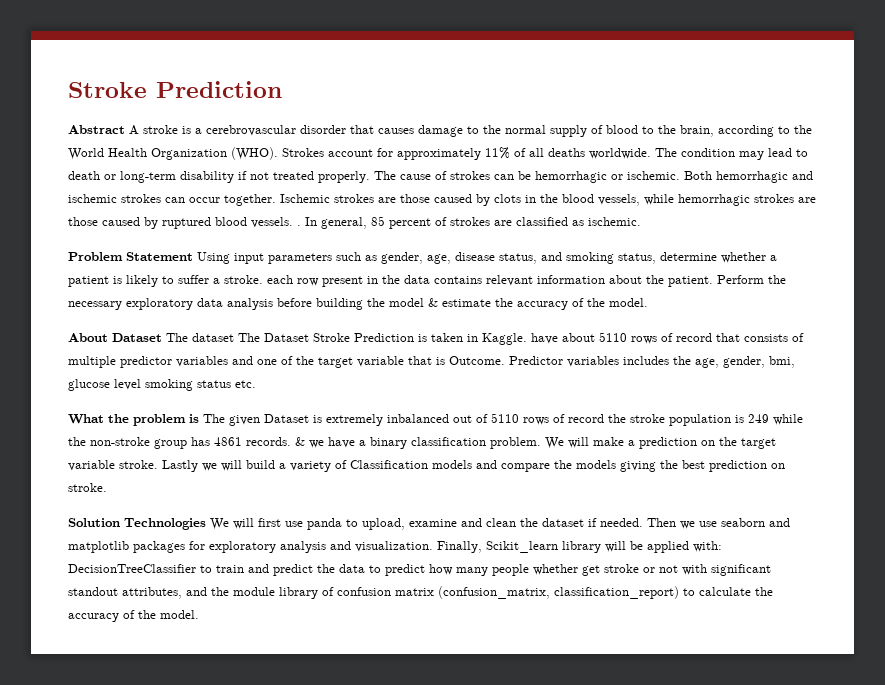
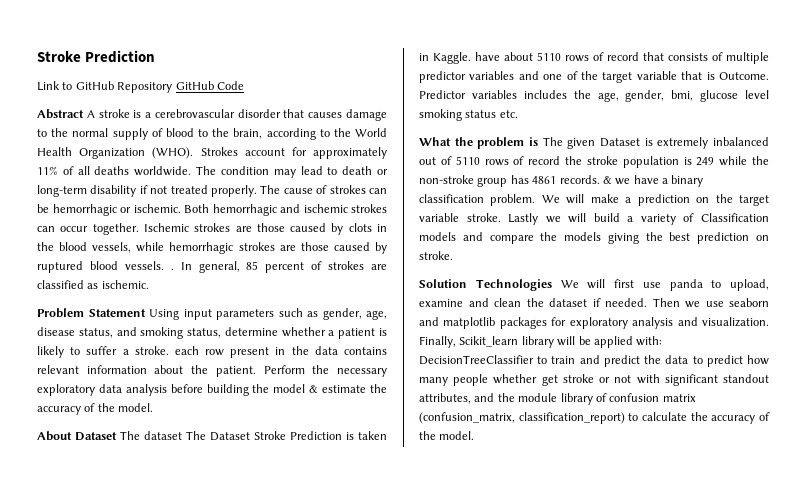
[68,81,282,98] Stroke Prediction -> [37,50,156,63] [37,81,244,93] Stroke Prediction // Link to GitHub Repository GitHub Code

